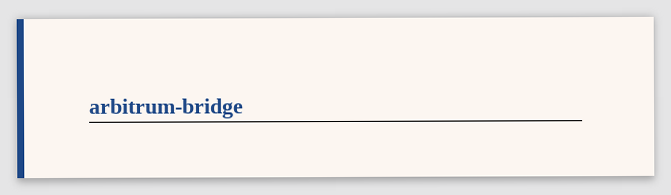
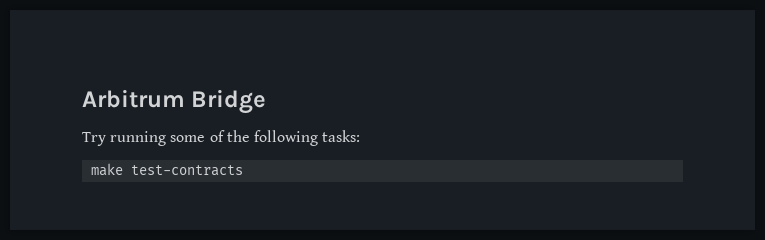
[89,98,244,119] arbitrum-bridge -> [82,89,267,114] [82,130,361,146] [91,163,244,176] Arbitrum Bridge // Try running some of the following tasks: // make test-contracts

